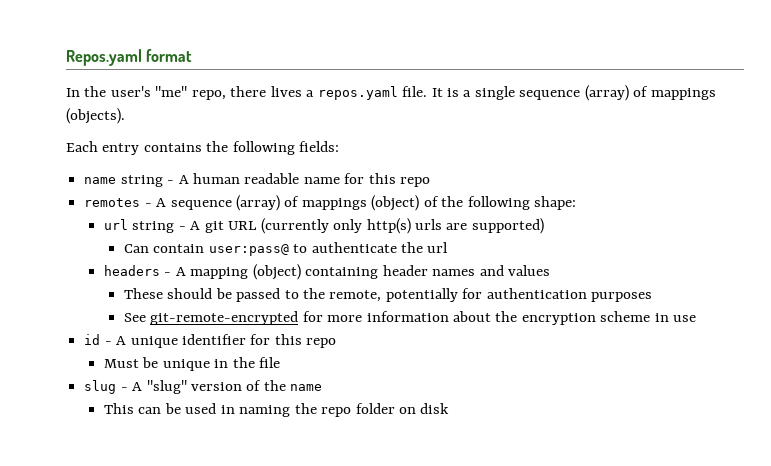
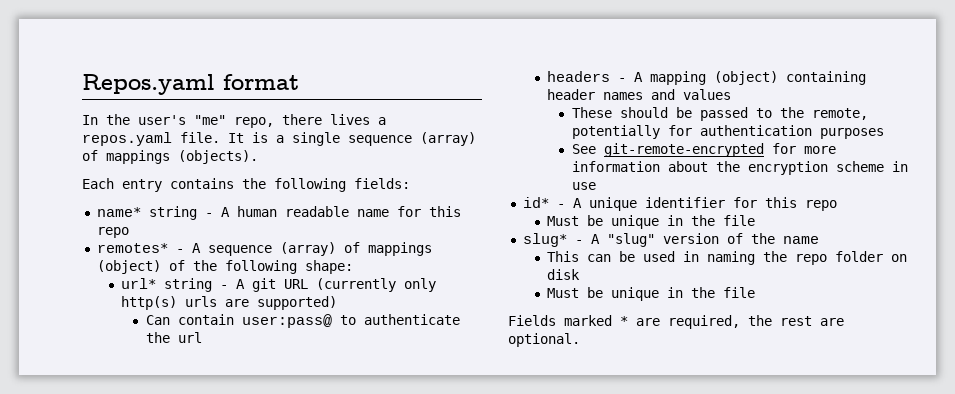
[84,177,117,184] name -> [96,207,141,217] name*
[84,198,141,207] remotes -> [96,243,168,253] remotes*
[103,219,128,230] url -> [121,278,157,289] url*
[84,334,101,345] id -> [522,197,549,208] id*
[84,380,117,394] slug -> [522,233,567,247] slug*
(450, 408) none -> [547,287,756,301] [508,315,844,329] [508,333,580,347] // Must be unique in the file // Fields marked * are required, the rest are optional.

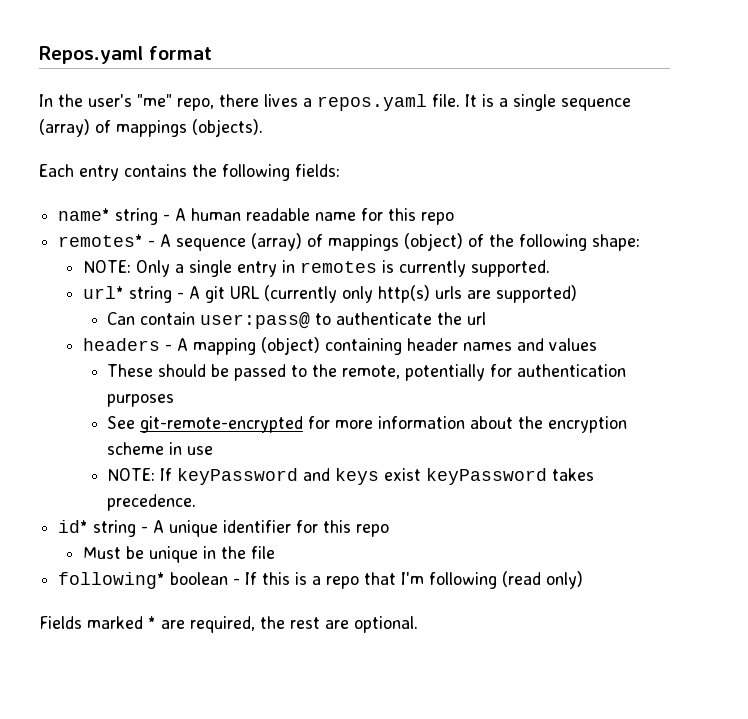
(353, 267) none -> [82,260,550,277] // NOTE: Only a single entry in remotes is currently supported.
(596, 186) none -> [107,468,595,485] [107,494,197,511] // NOTE: If keyPassword and keys exist keyPassword takes precedence.
(549, 202) none -> [93,520,137,537] string
[522,233,819,247] [547,251,908,265] [547,269,581,280] [547,287,756,301] slug* - A "slug" version of the name // This can be used in naming the repo folder on disk // Must be unique in the file -> [58,571,584,589] following* boolean - If this is a repo that I'm following (read only)

